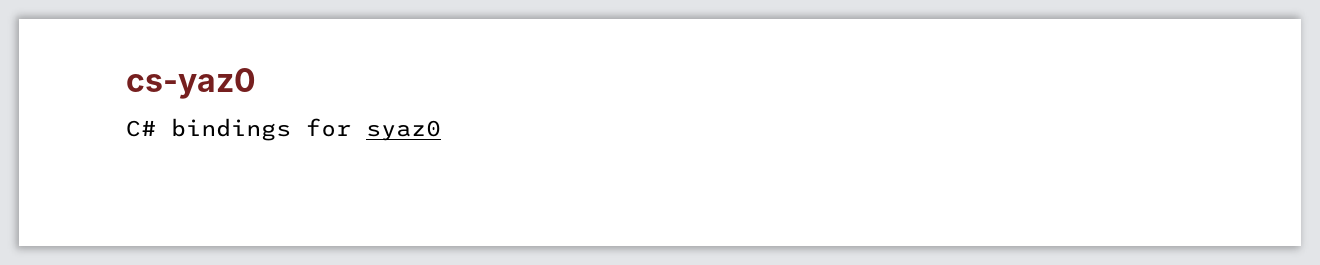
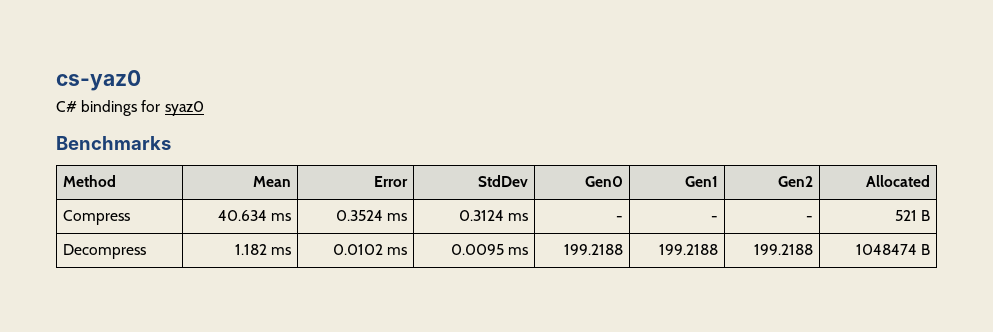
(441, 130) none -> [56,136,171,150] [62,175,116,187] [253,176,292,187] [374,176,409,187] [478,175,529,187] [585,176,624,187] [685,176,719,187] [778,176,814,187] [866,175,931,187] [62,210,130,225] [218,210,292,221] [336,210,408,221] [459,210,529,221] [616,216,624,221] [711,216,719,221] [806,216,814,221] [895,210,931,221] [62,244,146,259] [235,244,292,255] [333,244,408,255] [451,244,529,255] [564,244,624,255] [659,244,719,255] [754,244,814,255] [856,244,931,255] // Benchmarks // Method | Mean | Error | StdDev | Gen0 | Gen1 | Gen2 | Allocated // Compress | 40.634 ms | 0.3524 ms | 0.3124 ms | - | - | - | 521 B // Decompress | 1.182 ms | 0.0102 ms | 0.0095 ms | 199.2188 | 199.2188 | 199.2188 | 1048474 B

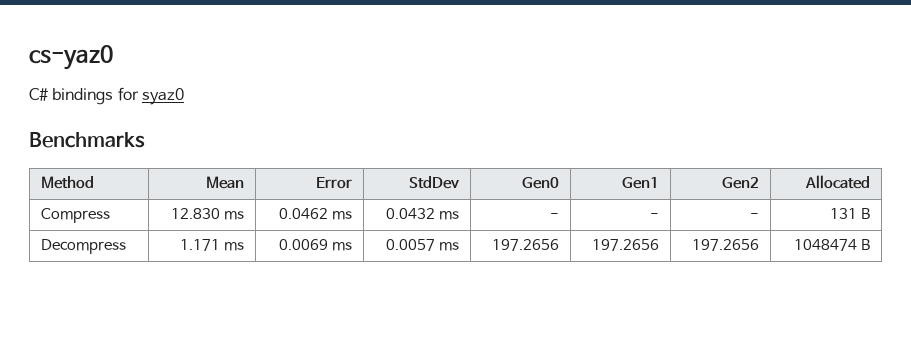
[218,210,292,221] [336,210,408,221] [459,210,505,221] 40.634 ms | 0.3524 ms | 0.3124 -> [170,208,244,220] [278,208,352,220] [385,208,435,219] 12.830 ms | 0.0462 ms | 0.0432
[895,210,918,221] 521 -> [829,208,857,219] 131
[235,244,292,255] [333,244,408,255] [451,244,529,255] [564,244,624,255] [659,244,719,255] [754,244,814,255] 1.182 ms | 0.0102 ms | 0.0095 ms | 199.2188 | 199.2188 | 199.2188 -> [179,239,244,251] [278,239,352,251] [385,239,459,251] [491,239,559,251] [591,239,659,251] [691,239,759,251] 1.171 ms | 0.0069 ms | 0.0057 ms | 197.2656 | 197.2656 | 197.2656

